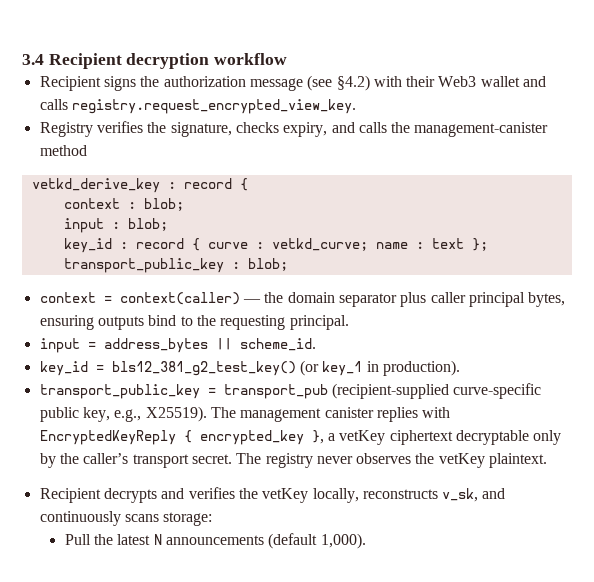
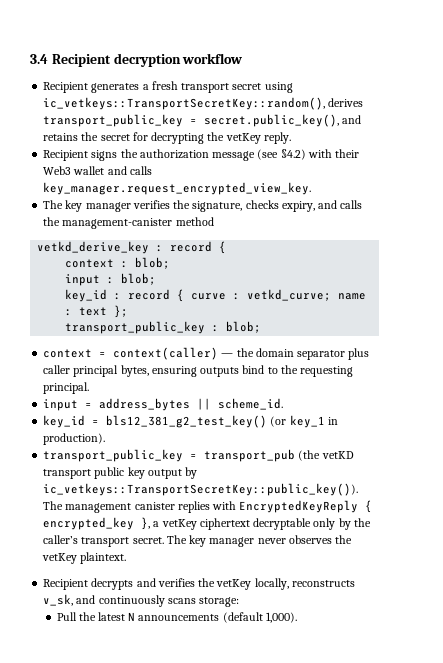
(288, 59) none -> [43,81,293,93] [43,97,364,110] [43,114,362,127] [43,132,291,144] // Recipient generates a fresh transport secret using ic_vetkeys::TransportSecretKey::random(), derives transport_public_key = secret.public_key(), and retains the secret for decrypting the vetKey reply.
[71,99,356,114] [39,122,93,137] registry.request_encrypted_view_key. // Registry -> [43,182,312,195] [43,200,131,212] key_manager.request_encrypted_view_key. // The key manager
[331,383,542,399] [39,406,207,422] (recipient-supplied curve-specific public key, e.g., X25519). -> [298,450,354,461] [43,467,198,479] [43,483,359,496] (the vetKD transport public key output by ic_vetkeys::TransportSecretKey::public_key()).
[265,453,313,468] registry -> [189,535,255,547] key manager

